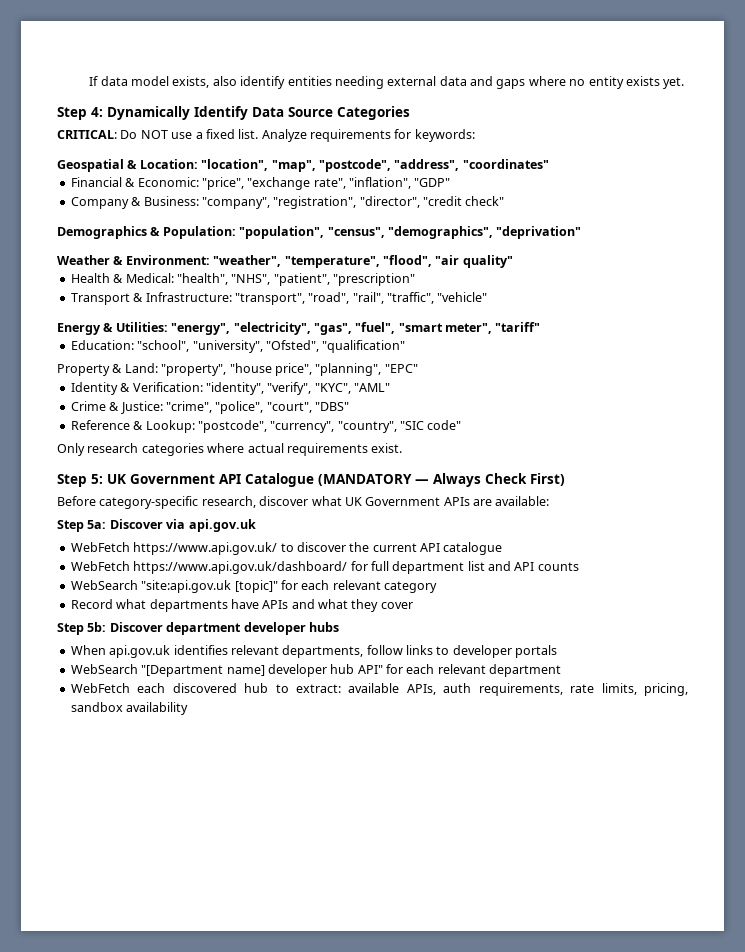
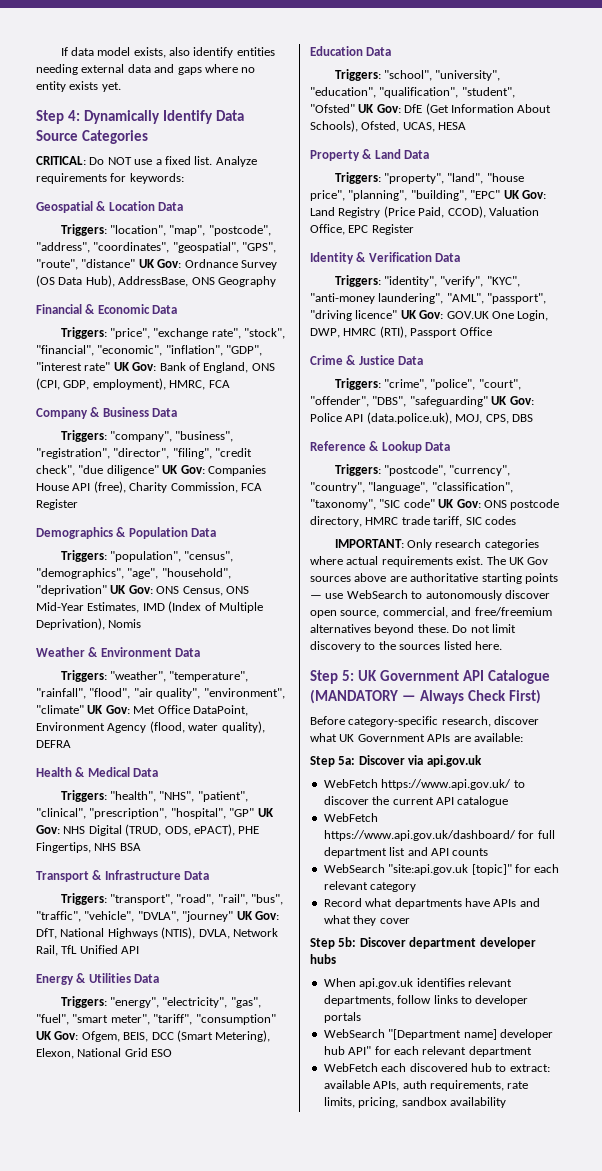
[139,159,198,169] Location: -> [108,201,184,211] [60,224,107,236] Location Data // Triggers:
[462,159,549,169] [70,177,451,190] [70,196,505,209] "coordinates" // Financial & Economic: "price", "exchange rate", "inflation", "GDP" // Company & Business: "company", "registration", "director", "credit check" -> [93,242,277,253] [36,259,277,270] [36,275,276,287] [36,304,178,314] [60,327,286,339] [36,345,263,356] [36,362,275,373] [36,378,230,390] [36,407,178,419] [60,430,234,442] [36,448,253,459] [36,465,266,476] [36,481,262,493] [36,499,78,510] "coordinates", "geospatial", "GPS", "route", "distance" UK Gov: Ordnance Survey (OS Data Hub), AddressBase, ONS Geography // Financial & Economic Data // Triggers: "price", "exchange rate", "stock", "financial", "economic", "inflation", "GDP", "interest rate" UK Gov: Bank of England, ONS (CPI, GDP, employment), HMRC, FCA // Company & Business Data // Triggers: "company", "business", "registration", "director", "filing", "credit check", "due diligence" UK Gov: Companies House API (free), Charity Commission, FCA Register
[162,226,236,239] Population: -> [128,527,217,539] [60,550,107,562] Population Data // Triggers:
(493, 232) none -> [127,568,231,579] "age", "household",
(582, 232) none -> [110,585,249,596] [36,601,263,613] [36,618,142,630] UK Gov: ONS Census, ONS Mid-Year Estimates, IMD (Index of Multiple Deprivation), Nomis
[125,255,210,265] Environment: -> [100,647,201,657] [60,670,107,682] Environment Data // Triggers:
(380, 262) none -> [36,688,86,699] "rainfall",
[462,255,513,268] [70,273,415,286] [70,292,488,305] quality" // Health & Medical: "health", "NHS", "patient", "prescription" // Transport & Infrastructure: "transport", "road", "rail", "traffic", "vehicle" -> [156,688,285,699] [36,705,248,716] [36,721,265,733] [36,740,71,748] [36,767,159,777] [60,790,248,802] [36,808,274,819] [36,824,260,836] [36,842,141,853] [36,870,210,882] [60,893,284,905] [36,911,279,922] [36,927,278,939] [36,945,140,956] quality", "environment", "climate" UK Gov: Met Office DataPoint, Environment Agency (flood, water quality), DEFRA // Health & Medical Data // Triggers: "health", "NHS", "patient", "clinical", "prescription", "hospital", "GP" UK Gov: NHS Digital (TRUD, ODS, ePACT), PHE Fingertips, NHS BSA // Transport & Infrastructure Data // Triggers: "transport", "road", "rail", "bus", "traffic", "vehicle", "DVLA", "journey" UK Gov: DfT, National Highways (NTIS), DVLA, Network Rail, TfL Unified API
[115,322,168,332] Utilities: -> [88,973,160,983] [60,996,107,1008] Utilities Data // Triggers:
[495,322,541,332] [70,340,406,353] [57,363,227,376] "tariff" // Education: "school", "university", "Ofsted", "qualification" // Property & Land: "property", -> [153,1014,276,1025] [36,1030,271,1042] [36,1048,173,1059] [310,46,392,56] [334,69,501,81] [310,87,515,98] [310,103,552,115] [310,120,467,132] [310,149,430,161] [334,172,484,184] "tariff", "consumption" UK Gov: Ofgem, BEIS, DCC (Smart Metering), Elexon, National Grid ESO // Education Data // Triggers: "school", "university", "education", "qualification", "student", "Ofsted" UK Gov: DfE (Get Information About Schools), Ofsted, UCAS, HESA // Property & Land Data // Triggers: "property", "land",
(382, 369) none -> [410,190,467,201] "building",
[70,382,390,395] [70,401,349,414] [70,420,462,433] // Identity & Verification: "identity", "verify", "KYC", "AML" // Crime & Justice: "crime", "police", "court", "DBS" // Reference & Lookup: "postcode", "currency", "country", "SIC code" // -> [503,190,546,199] [310,206,539,218] [310,224,414,235] [310,252,461,264] [334,275,520,287] [310,293,547,304] [310,310,549,321] [310,326,492,338] [310,355,424,365] [334,378,521,390] [310,396,534,407] [310,412,533,424] [310,441,451,453] [334,464,511,476] [310,482,513,493] [310,499,560,510] [310,516,516,527] [334,539,404,548] UK Gov: Land Registry (Price Paid, CCOD), Valuation Office, EPC Register // Identity & Verification Data // Triggers: "identity", "verify", "KYC", "anti-money laundering", "AML", "passport", "driving licence" UK Gov: GOV.UK One Login, DWP, HMRC (RTI), Passport Office // Crime & Justice Data // Triggers: "crime", "police", "court", "offender", "DBS", "safeguarding" UK Gov: Police API (data.police.uk), MOJ, CPS, DBS // Reference & Lookup Data // Triggers: "postcode", "currency", "country", "language", "classification", "taxonomy", "SIC code" UK Gov: ONS postcode directory, HMRC trade tariff, SIC codes // IMPORTANT:
(403, 448) none -> [486,556,549,565] [310,573,558,584] [310,590,550,601] [310,607,552,618] [310,624,516,635] [310,641,502,652] The UK Gov sources above are authoritative starting points — use WebSearch to autonomously discover open source, commercial, and free/freemium alternatives beyond these. Do not limit discovery to the sources listed here.

